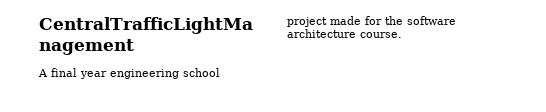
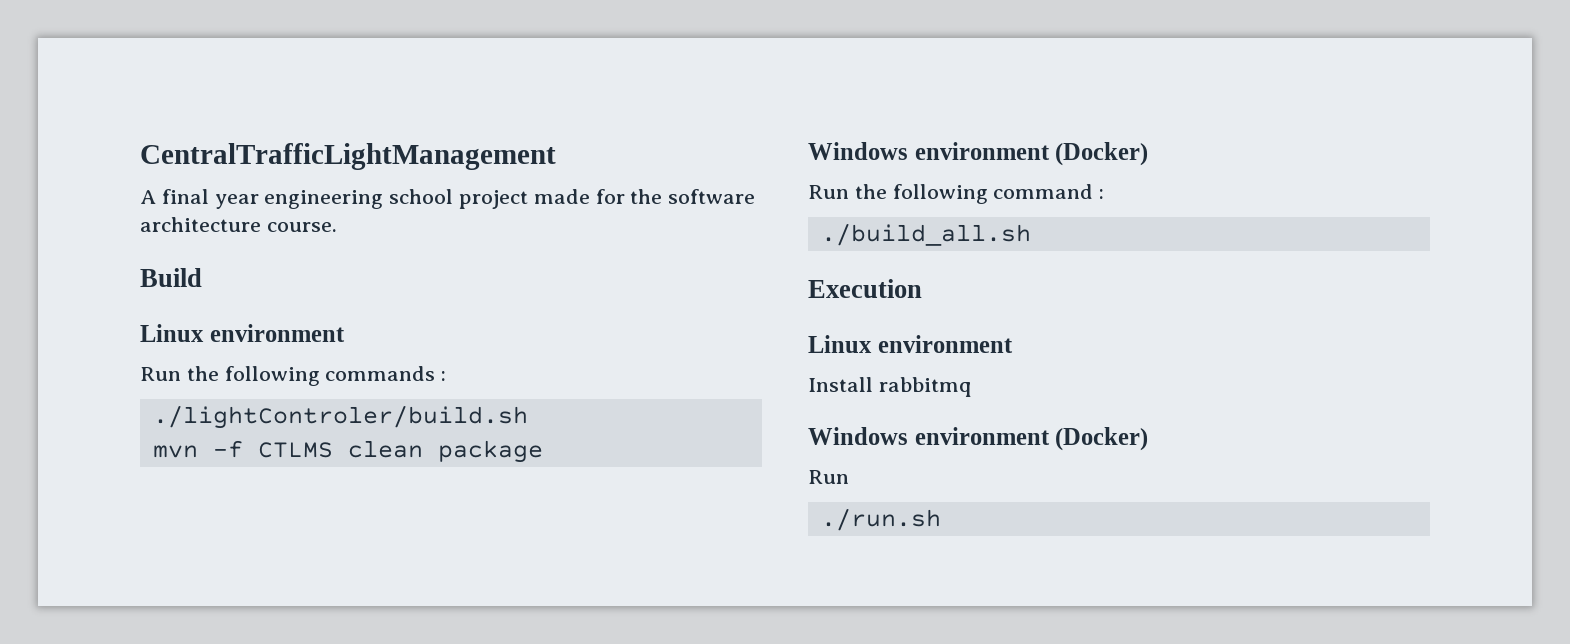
(402, 35) none -> [140,268,202,287] [140,324,345,342] [140,366,447,386] [152,405,528,429] [152,440,543,463] [808,142,1149,166] [808,184,1105,204] [820,223,1031,246] [808,279,922,298] [808,335,1013,353] [808,377,971,397] [808,427,1149,451] [808,470,849,484] [820,508,941,531] // Build // Linux environment // Run the following commands : // ./lightControler/build.sh // mvn -f CTLMS clean package // Windows environment (Docker) // Run the following command : // ./build_all.sh // Execution // Linux environment // Install rabbitmq // Windows environment (Docker) // Run // ./run.sh

